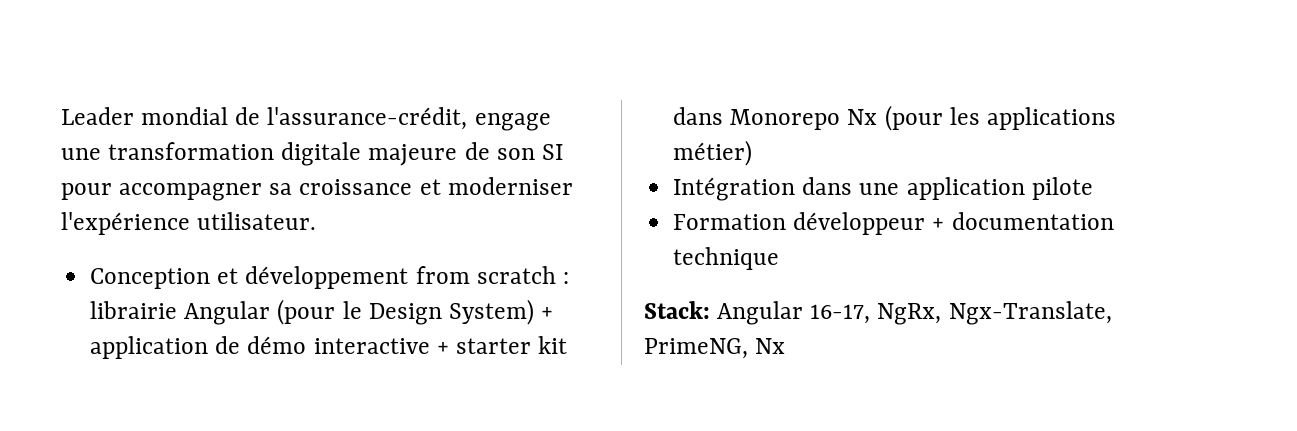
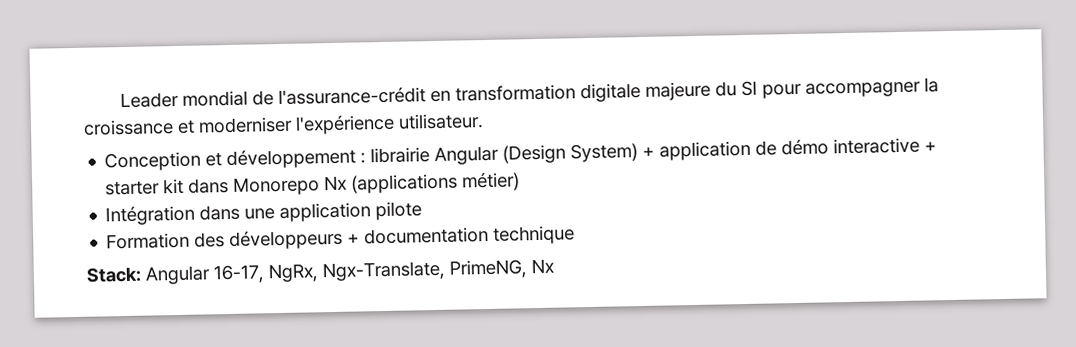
[267,107,551,131] [61,148,101,160] l'assurance-crédit, engage une -> [278,86,452,106] l'assurance-crédit en
[464,142,535,160] de son -> [715,81,738,97] du
[269,183,293,195] sa -> [924,77,940,93] la
[415,266,556,284] from scratch -> (357, 158) none
[277,299,442,325] (pour le Design -> [502,144,567,164] (Design
[884,105,1116,131] (pour les applications -> [351,173,459,194] (applications
[793,212,926,235] développeur -> [194,228,344,250] des développeurs

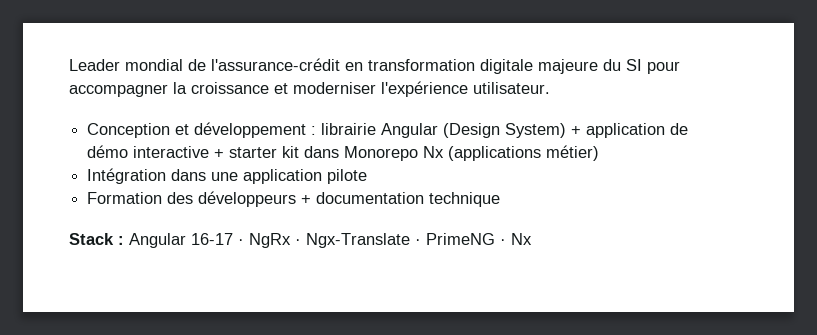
[86,259,528,285] Stack: Angular 16-17, NgRx, Ngx-Translate, PrimeNG, -> [69,233,506,248] Stack : Angular 16-17 · NgRx · Ngx-Translate · PrimeNG ·

